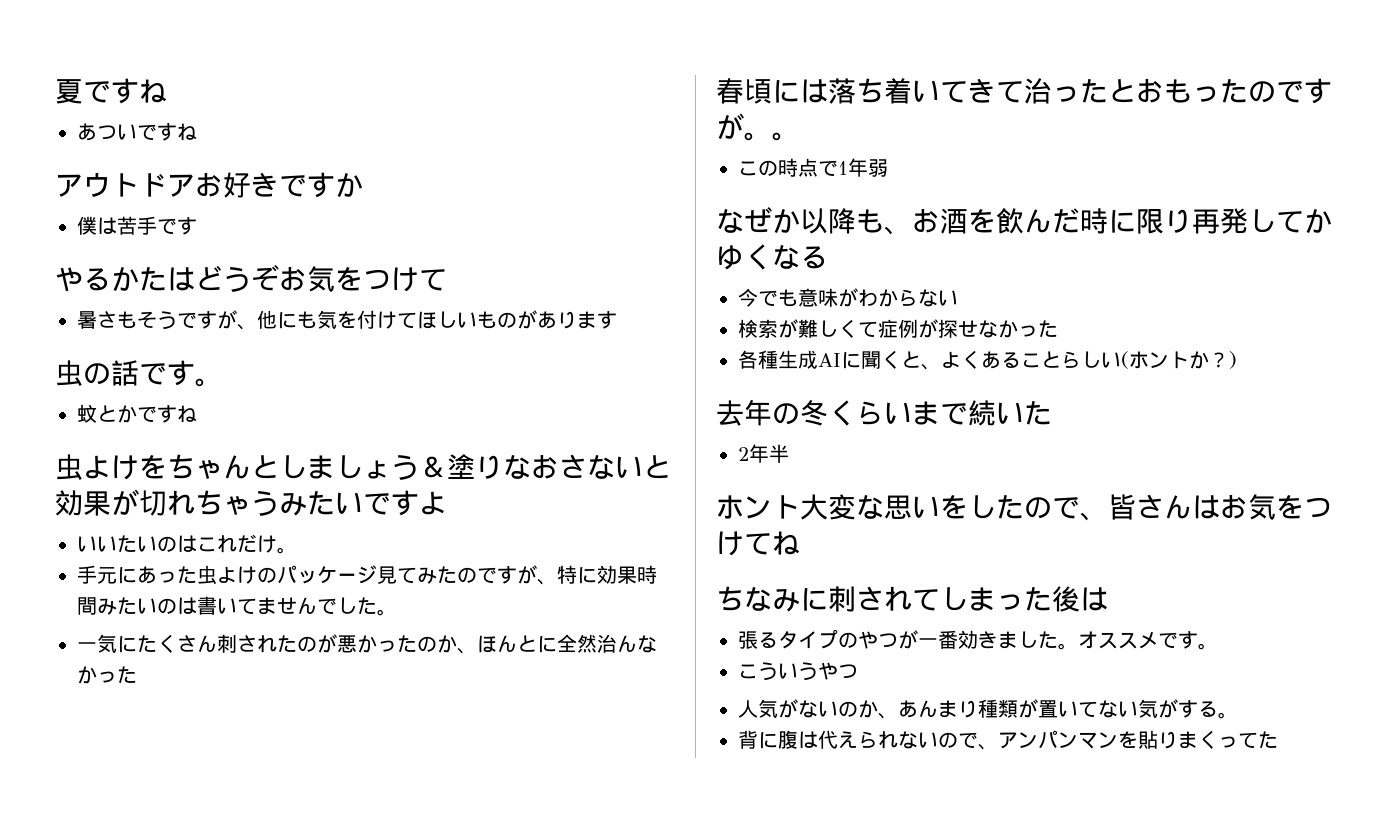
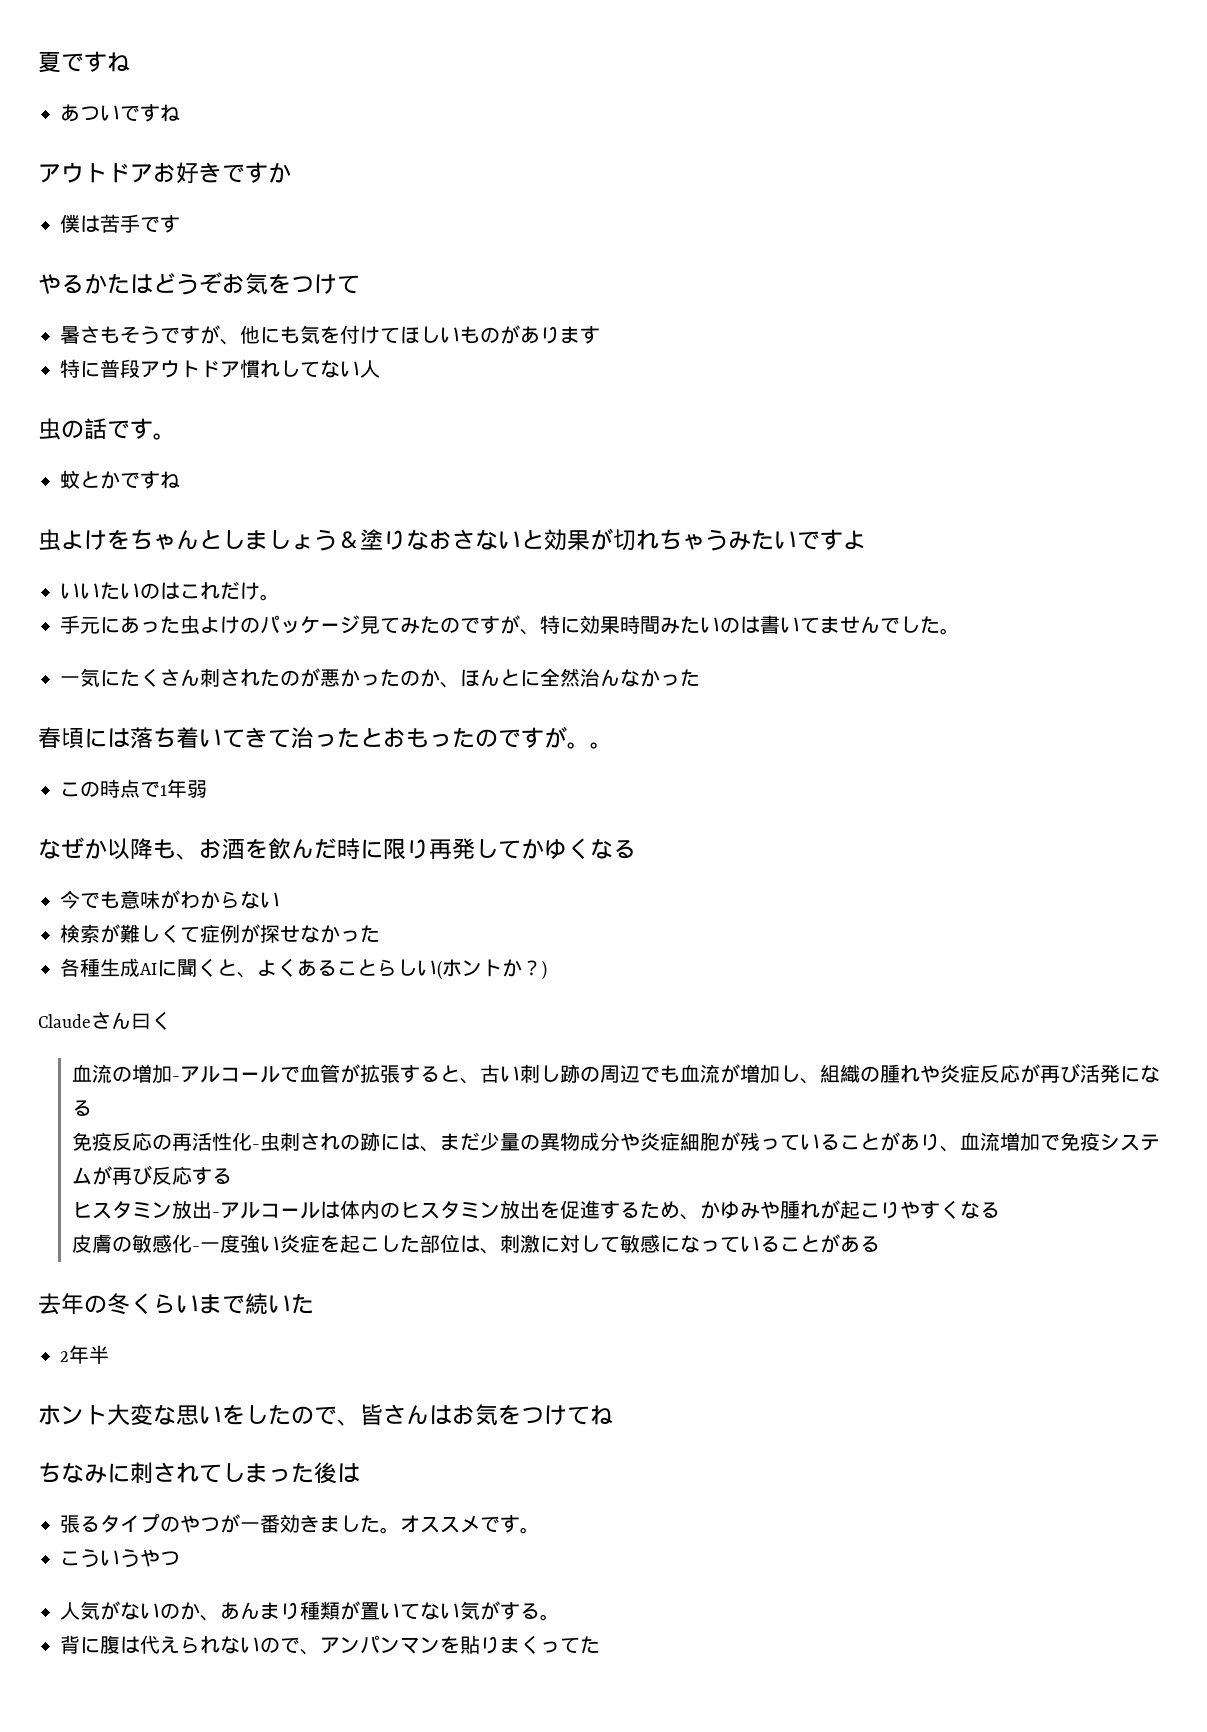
(617, 320) none -> [60,359,380,378] // 特に普段アウトドア慣れしてない人
(1237, 360) none -> [38,1011,171,1030] [71,1063,1160,1084] [71,1100,92,1116] [71,1132,1160,1152] [71,1165,232,1185] [71,1200,1000,1220] [71,1234,880,1254] // Claudeさん曰く // 血流の増加-アルコールで血管が拡張すると、古い刺し跡の周辺でも血流が増加し、組織の腫れや炎症反応が再び活発になる // 免疫反応の再活性化-虫刺されの跡には、まだ少量の異物成分や炎症細胞が残っていることがあり、血流増加で免疫システムが再び反応する // ヒスタミン放出-アルコールは体内のヒスタミン放出を促進するため、かゆみや腫れが起こりやすくなる // 皮膚の敏感化-一度強い炎症を起こした部位は、刺激に対して敏感になっていることがある

